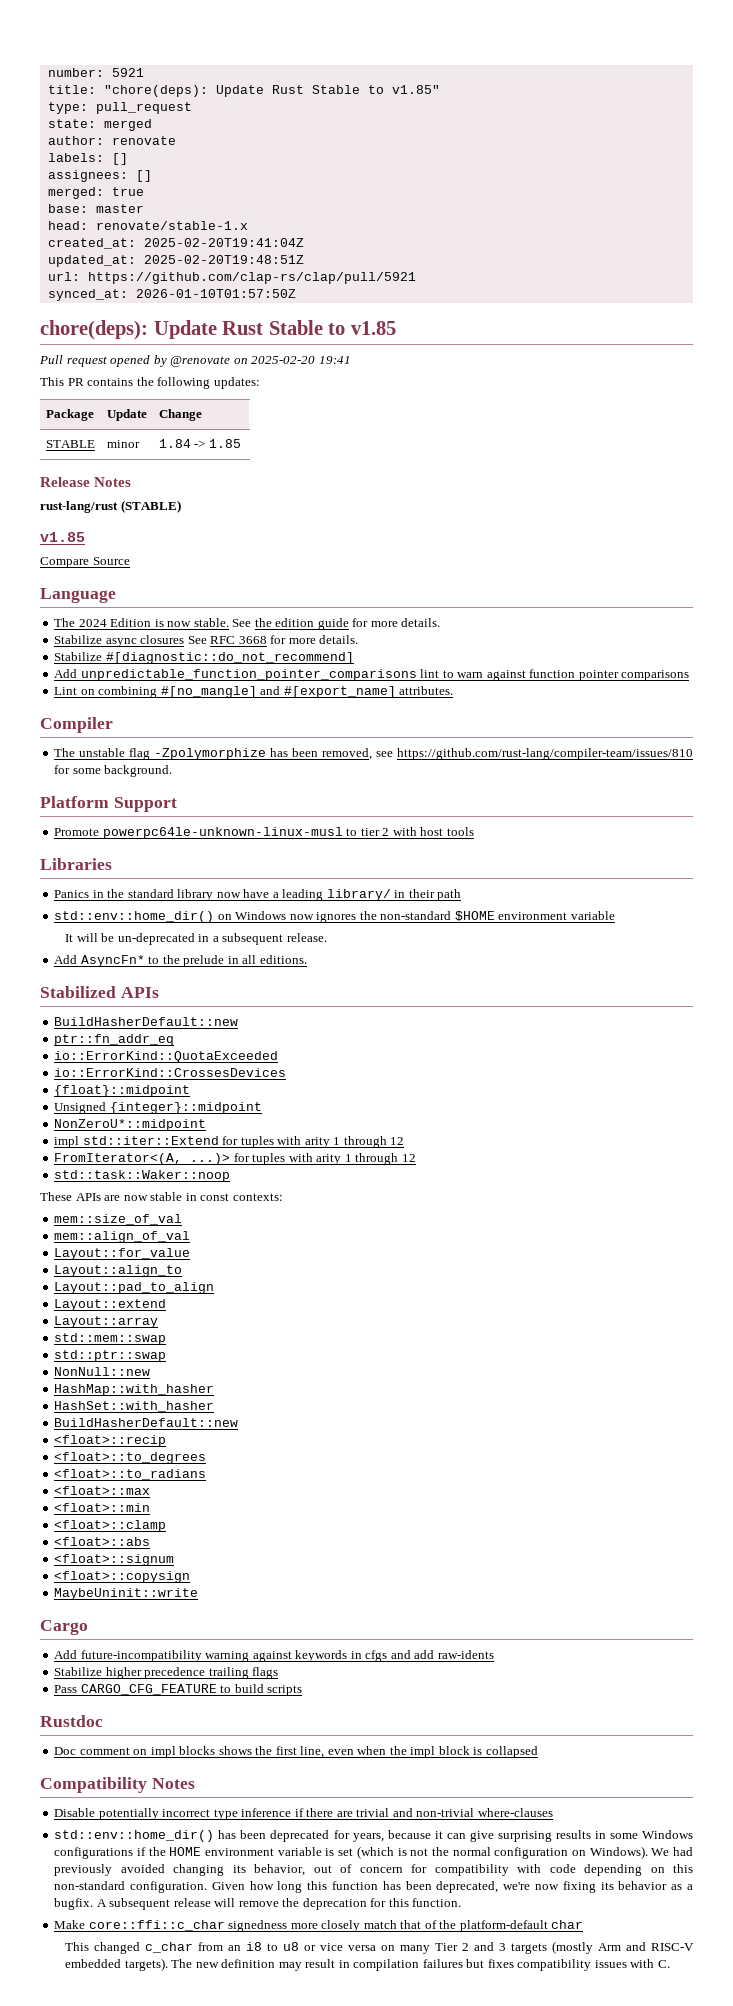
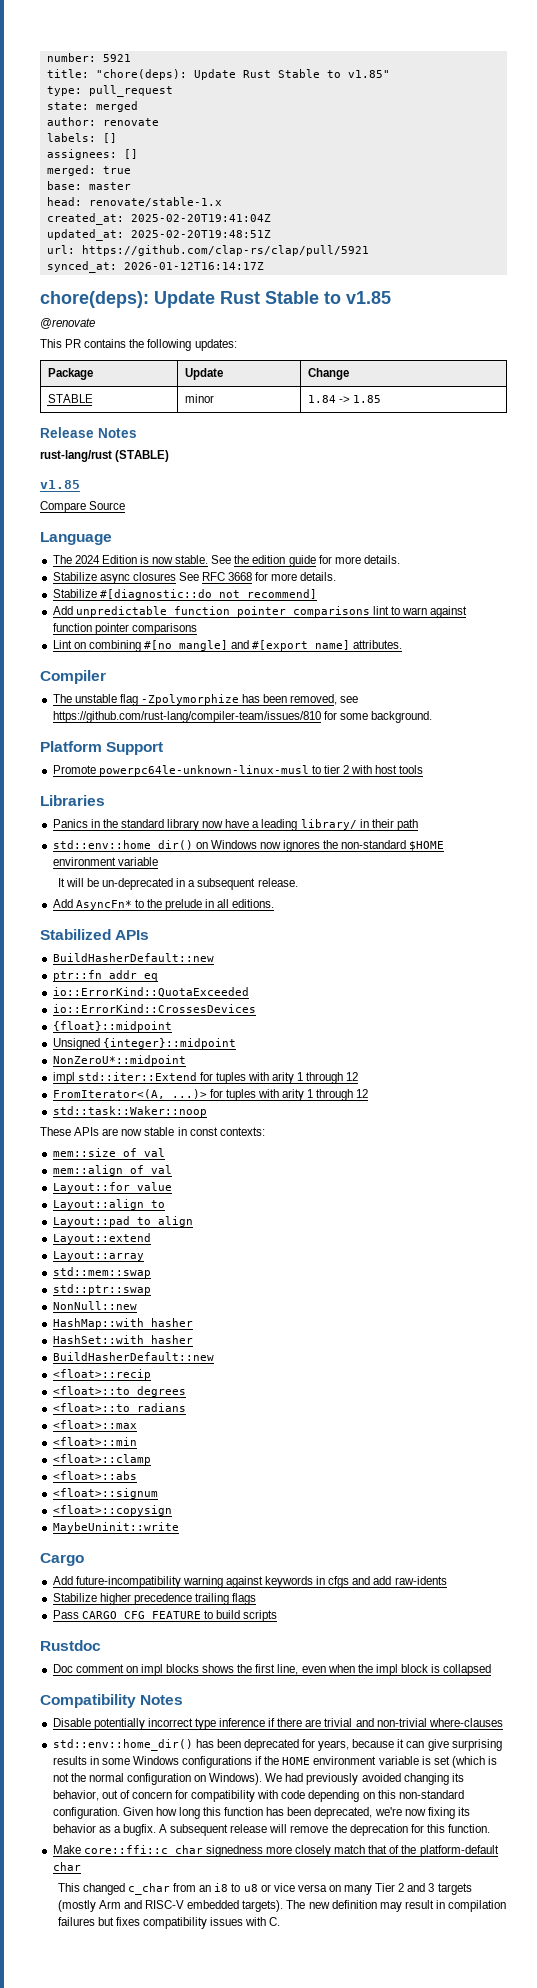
[135,289,296,298] 2026-01-10T01:57:50Z -> [123,262,264,270] 2026-01-12T16:14:17Z
[39,355,351,367] Pull request opened by @renovate on 2025-02-20 19:41 -> [40,318,95,329] @renovate

